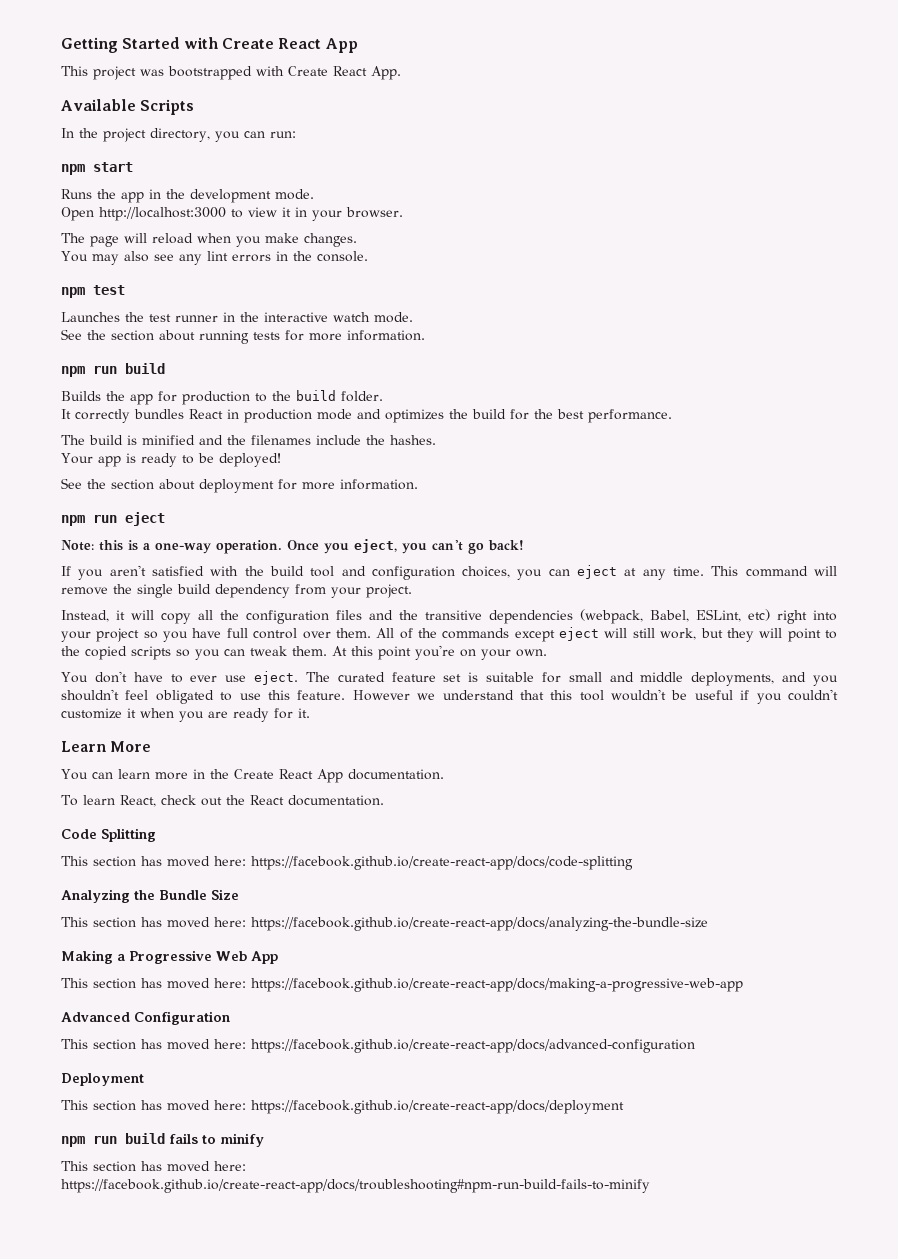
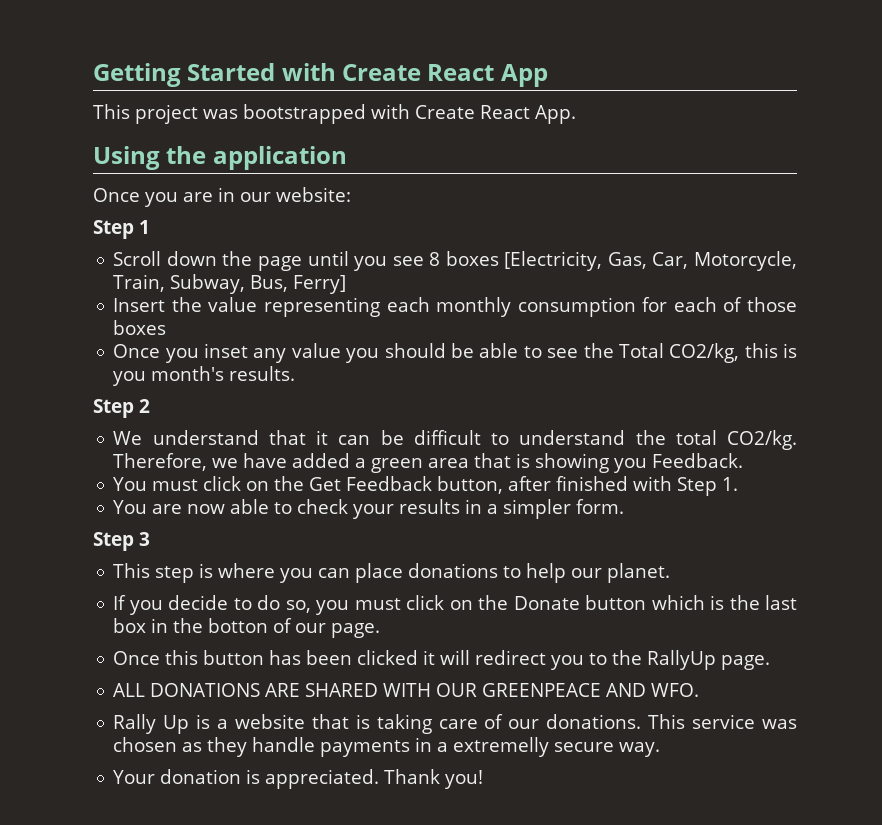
[61,99,195,115] [61,128,296,142] [61,162,133,175] [61,189,314,203] [61,207,403,221] [61,233,357,247] [61,251,368,265] [61,285,125,298] [61,312,413,323] [61,329,425,344] [61,363,165,377] [61,390,383,405] [61,409,672,423] [61,435,436,445] [61,453,281,467] [61,478,418,493] [61,512,165,526] [61,539,524,554] [61,565,837,580] [61,584,412,598] [61,609,837,624] [61,627,838,642] [61,645,547,660] [61,671,839,686] [61,689,839,704] [61,708,310,722] [61,741,152,752] [61,769,444,783] [61,795,384,807] [61,828,156,842] [61,856,633,870] [61,889,239,903] [61,917,708,931] [61,950,278,964] [61,978,743,992] [61,1011,230,1025] [61,1039,695,1053] [61,1073,144,1086] [61,1100,624,1114] [61,1133,264,1147] [61,1161,246,1172] [61,1179,650,1193] Available Scripts // In the project directory, you can run: // npm start // Runs the app in the development mode. // Open http://localhost:3000 to view it in your browser. // The page will reload when you make changes. // You may also see any lint errors in the console. // npm test // Launches the test runner in the interactive watch mode. // See the section about running tests for more information. // npm run build // Builds the app for production to the build folder. // It correctly bundles React in production mode and optimizes the build for the best performance. // The build is minified and the filenames include the hashes. // Your app is ready to be deployed! // See the section about deployment for more information. // npm run eject // Note: this is a one-way operation. Once you eject, you can't go back! // If you aren't satisfied with the build tool and configuration choices, you can eject at any time. This command will remove the single build dependency from your project. // Instead, it will copy all the configuration files and the transitive dependencies (webpack, Babel, ESLint, etc) right into your project so you have full control over them. All of the commands except eject will still work, but they will point to the copied scripts so you can tweak them. At this point you're on your own. // You don't have to ever use eject. The curated feature set is suitable for small and middle deployments, and you shouldn't feel obligated to use this feature. However we understand that this tool wouldn't be useful if you couldn't customize it when you are ready for it. // Learn More // You can learn more in the Create React App documentation. // To learn React, check out the React documentation. // Code Splitting // This section has moved here: https://facebook.github.io/create-react-app/docs/code-splitting // Analyzing the Bundle Size // This section has moved here: https://facebook.github.io/create-react-app/docs/analyzing-the-bundle-size // Making a Progressive Web App // This section has moved here: https://facebook.github.io/create-react-app/docs/making-a-progressive-web-app // Advanced Configuration // This section has moved here: https://facebook.github.io/create-react-app/docs/advanced-configuration // Deployment // This section has moved here: https://facebook.github.io/create-react-app/docs/deployment // npm run build fails to minify // This section has moved here: https://facebook.github.io/create-react-app/docs/troubleshooting#npm-run-build-fails-to-minify -> [93,146,347,170] [93,187,351,207] [93,220,150,239] [113,251,797,271] [113,274,347,294] [113,297,798,317] [113,320,167,335] [113,343,797,363] [113,366,296,386] [93,399,150,418] [113,430,798,450] [113,453,744,473] [113,476,739,496] [113,499,625,519] [93,532,150,551] [113,563,671,583] [113,595,797,615] [113,618,381,638] [113,650,771,670] [113,683,700,697] [113,714,797,734] [113,737,661,757] [113,769,484,789] Using the application // Once you are in our website: // Step 1 // Scroll down the page until you see 8 boxes [Electricity, Gas, Car, Motorcycle, Train, Subway, Bus, Ferry] // Insert the value representing each monthly consumption for each of those boxes // Once you inset any value you should be able to see the Total CO2/kg, this is you month's results. // Step 2 // We understand that it can be difficult to understand the total CO2/kg. Therefore, we have added a green area that is showing you Feedback. // You must click on the Get Feedback button, after finished with Step 1. // You are now able to check your results in a simpler form. // Step 3 // This step is where you can place donations to help our planet. // If you decide to do so, you must click on the Donate button which is the last box in the botton of our page. // Once this button has been clicked it will redirect you to the RallyUp page. // ALL DONATIONS ARE SHARED WITH OUR GREENPEACE AND WFO. // Rally Up is a website that is taking care of our donations. This service was chosen as they handle payments in a extremelly secure way. // Your donation is appreciated. Thank you!

